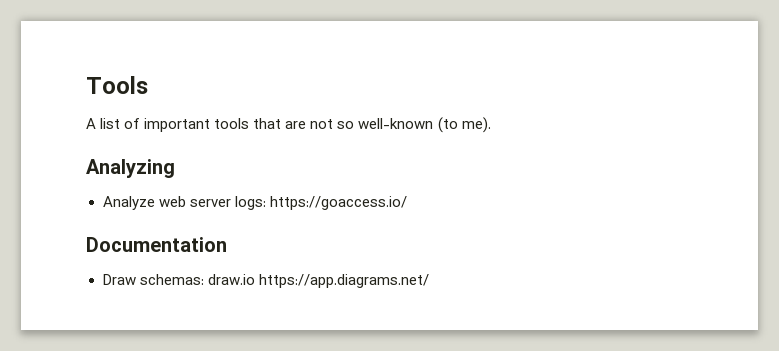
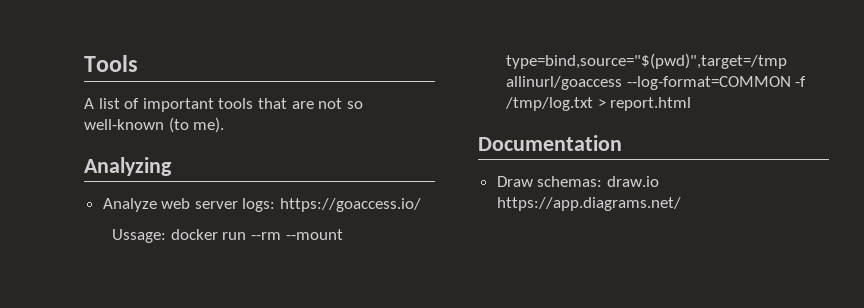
(407, 203) none -> [112,229,343,243] [506,53,788,69] [506,76,807,90] [505,97,692,111] // Ussage: docker run --rm --mount type=bind,source="$(pwd)",target=/tmp allinurl/goaccess --log-format=COMMON -f /tmp/log.txt > report.html

